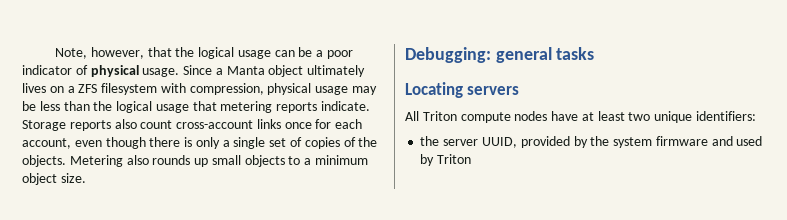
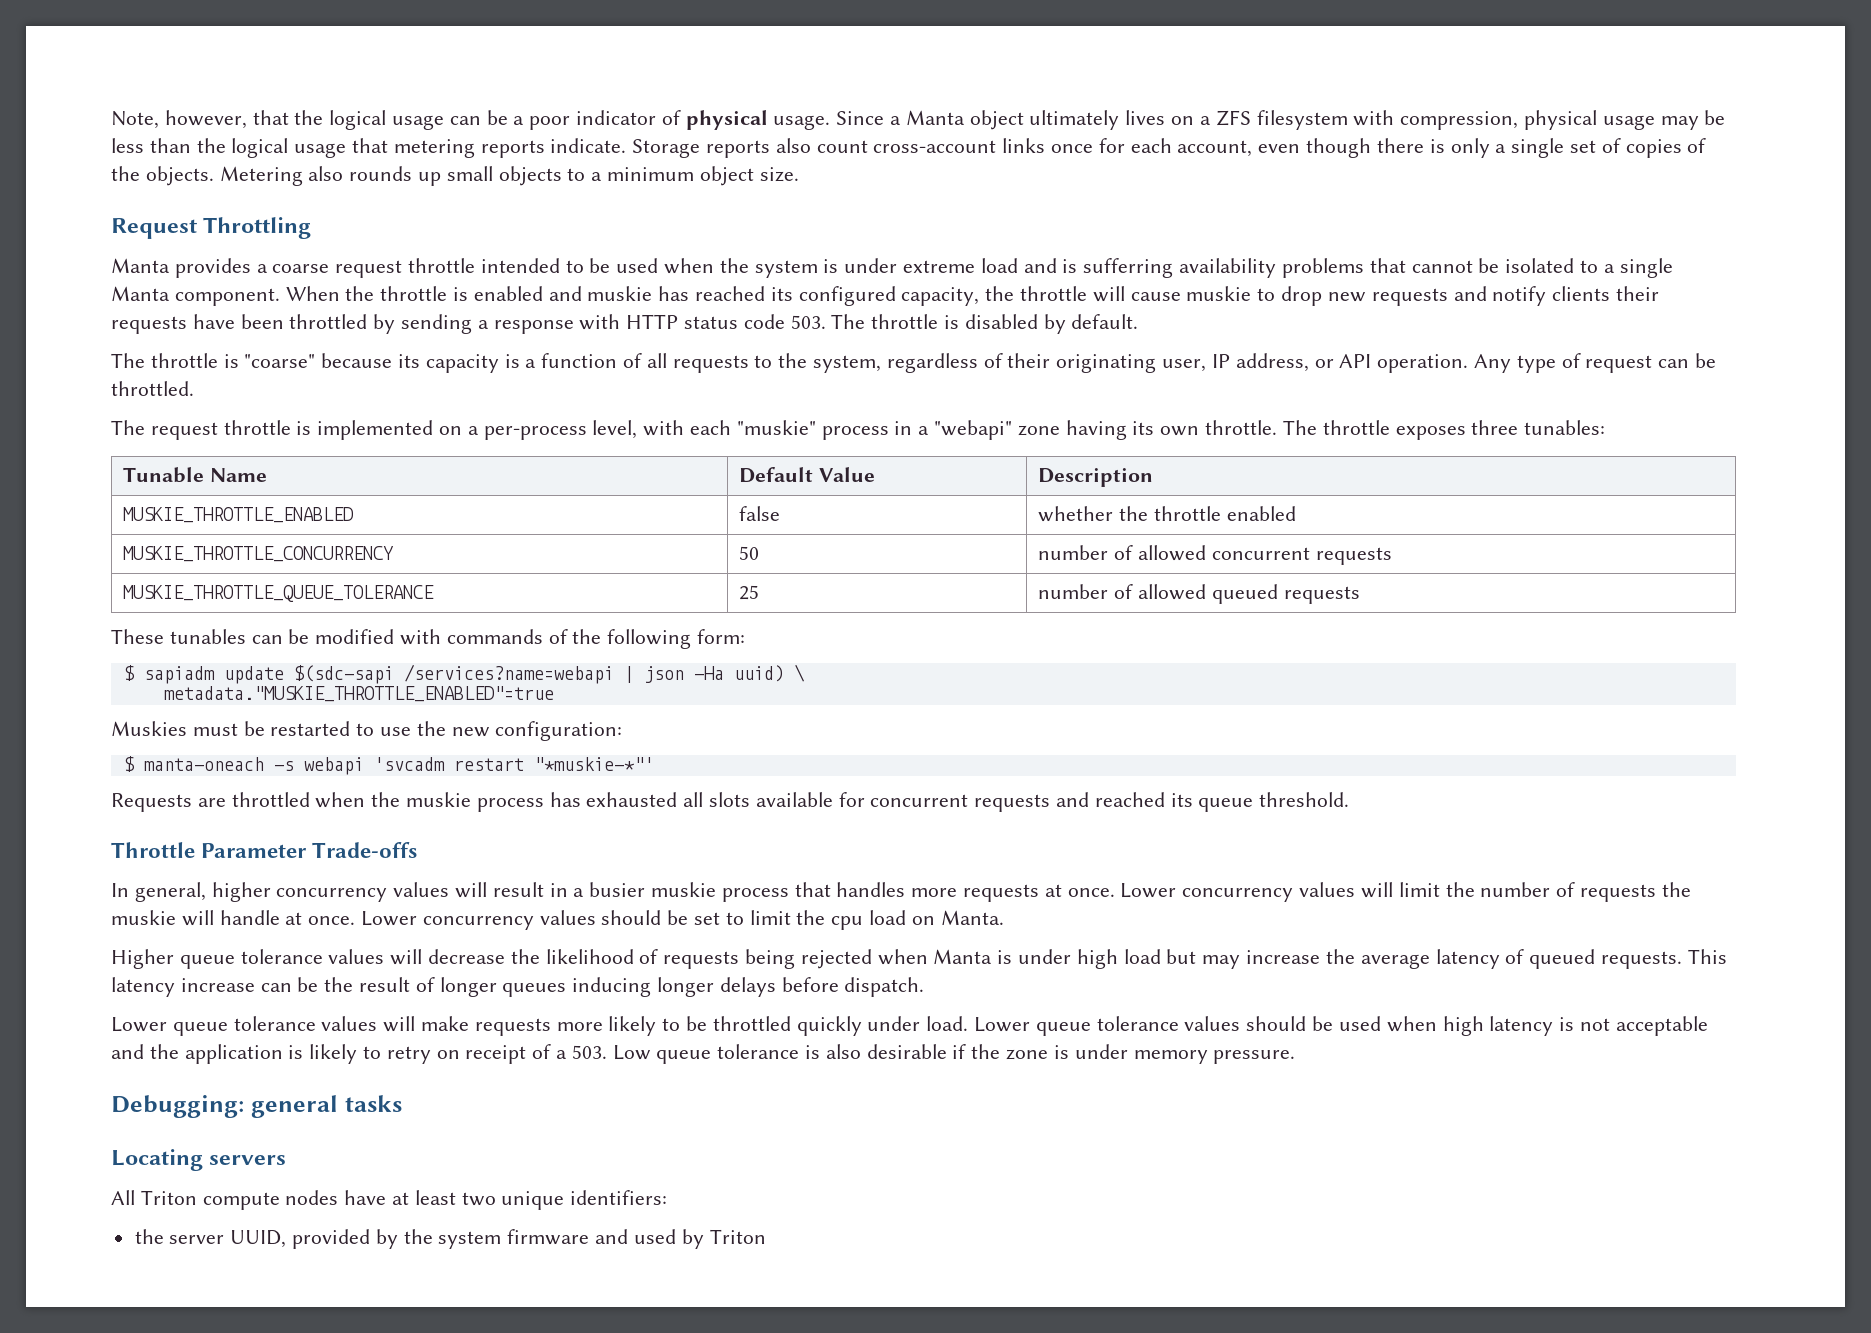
(86, 178) none -> [111,217,312,239] [111,258,1673,278] [111,286,1659,306] [111,314,1139,334] [111,353,1716,373] [111,381,194,396] [111,420,1606,440] [123,467,268,483] [739,467,876,483] [1038,468,1154,487] [123,507,355,523] [739,506,781,521] [1038,506,1296,522] [123,546,395,562] [739,546,760,560] [1038,545,1392,565] [123,585,435,602] [739,585,760,600] [1038,584,1360,604] [111,629,746,649] [123,664,805,684] [163,686,554,702] [111,721,623,741] [123,756,654,775] [111,792,1350,812] [111,842,418,858] [111,882,1691,902] [111,910,1004,930] [111,949,1727,969] [111,977,925,997] [111,1016,1708,1036] [111,1044,1296,1064] // Request Throttling // Manta provides a coarse request throttle intended to be used when the system is under extreme load and is sufferring availability problems that cannot be isolated to a single Manta component. When the throttle is enabled and muskie has reached its configured capacity, the throttle will cause muskie to drop new requests and notify clients their requests have been throttled by sending a response with HTTP status code 503. The throttle is disabled by default. // The throttle is "coarse" because its capacity is a function of all requests to the system, regardless of their originating user, IP address, or API operation. Any type of request can be throttled. // The request throttle is implemented on a per-process level, with each "muskie" process in a "webapi" zone having its own throttle. The throttle exposes three tunables: // Tunable Name | Default Value | Description // MUSKIE_THROTTLE_ENABLED | false | whether the throttle enabled // MUSKIE_THROTTLE_CONCURRENCY | 50 | number of allowed concurrent requests // MUSKIE_THROTTLE_QUEUE_TOLERANCE | 25 | number of allowed queued requests // These tunables can be modified with commands of the following form: // $ sapiadm update $(sdc-sapi /services?name=webapi | json -Ha uuid) \ // metadata."MUSKIE_THROTTLE_ENABLED"=true // Muskies must be restarted to use the new configuration: // $ manta-oneach -s webapi 'svcadm restart "*muskie-*"' // Requests are throttled when the muskie process has exhausted all slots available for concurrent requests and reached its queue threshold. // Throttle Parameter Trade-offs // In general, higher concurrency values will result in a busier muskie process that handles more requests at once. Lower concurrency values will limit the number of requests the muskie will handle at once. Lower concurrency values should be set to limit the cpu load on Manta. // Higher queue tolerance values will decrease the likelihood of requests being rejected when Manta is under high load but may increase the average latency of queued requests. This latency increase can be the result of longer queues inducing longer delays before dispatch. // Lower queue tolerance values will make requests more likely to be throttled quickly under load. Lower queue tolerance values should be used when high latency is not acceptable and the application is likely to retry on receipt of a 503. Low queue tolerance is also desirable if the zone is under memory pressure.

